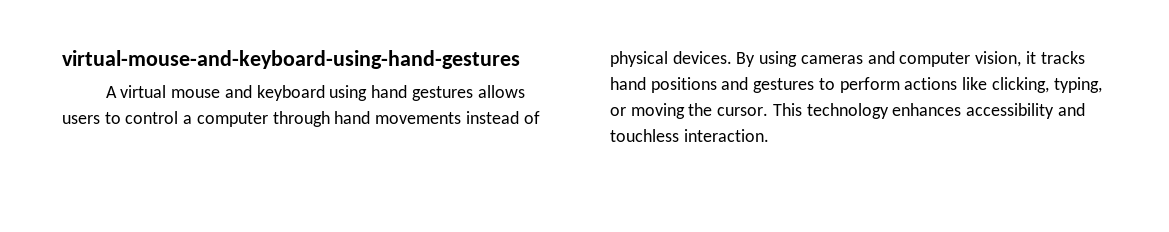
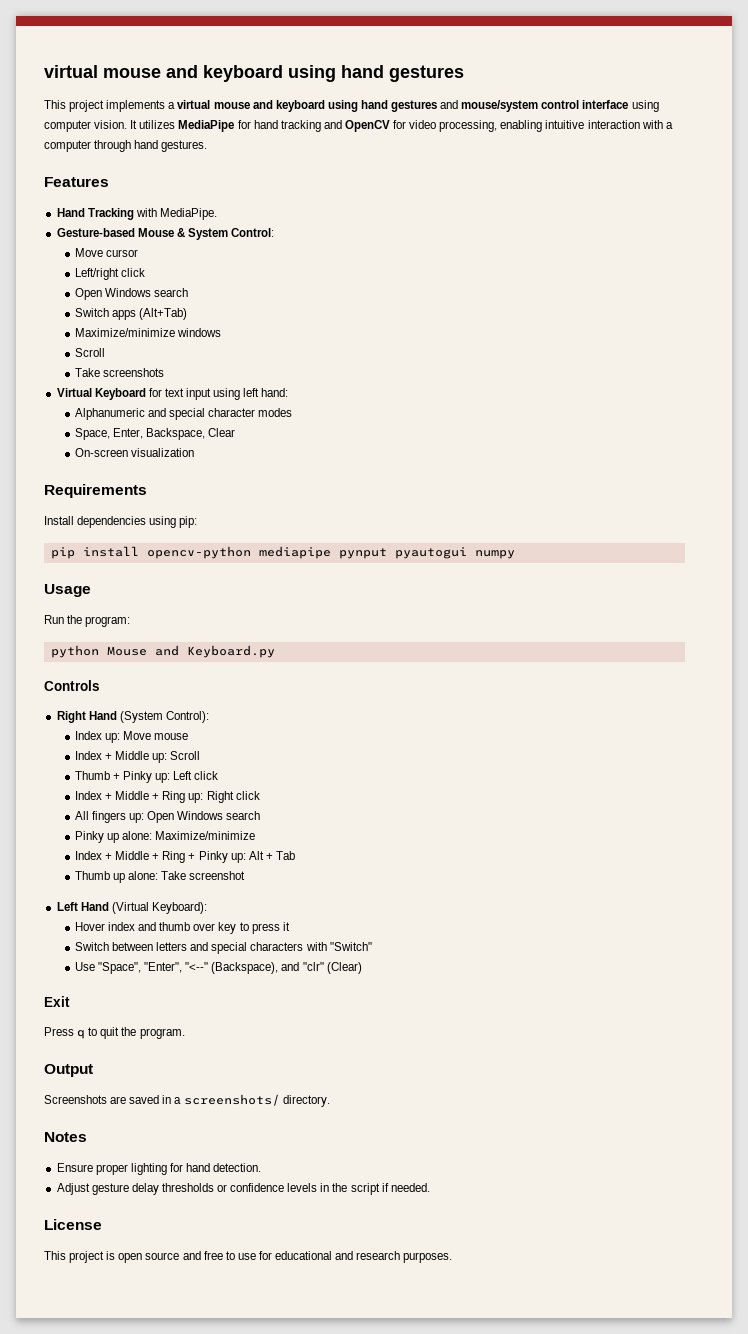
[62,50,520,69] [105,85,525,101] [62,111,540,127] [610,51,1085,67] [610,77,1102,93] [610,103,1085,119] [610,129,769,142] virtual-mouse-and-keyboard-using-hand-gestures // A virtual mouse and keyboard using hand gestures allows users to control a computer through hand movements instead of physical devices. By using cameras and computer vision, it tracks hand positions and gestures to perform actions like clicking, typing, or moving the cursor. This technology enhances accessibility and touchless interaction. -> [44,65,464,82] [44,100,659,112] [44,120,673,132] [44,140,208,152] [44,177,109,187] [56,208,217,220] [56,228,275,240] [74,248,138,257] [74,268,145,280] [74,288,189,300] [74,308,188,320] [74,328,221,337] [74,348,105,357] [74,368,164,377] [56,388,289,400] [74,408,293,420] [74,428,236,440] [74,448,194,457] [44,484,147,498] [44,516,198,528] [50,546,515,559] [44,584,91,597] [44,615,131,627] [50,645,275,658] [44,680,100,691] [56,711,209,723] [74,731,189,743] [74,751,201,763] [74,771,219,783] [74,791,260,803] [74,811,261,823] [74,831,256,843] [74,851,295,863] [74,871,246,883] [56,902,207,914] [74,922,290,934] [74,942,372,954] [74,962,362,974] [44,996,70,1007] [44,1027,185,1039] [44,1064,93,1077] [44,1094,330,1107] [44,1132,87,1142] [56,1163,262,1175] [56,1183,430,1195] [44,1219,102,1230] [44,1251,453,1263] virtual mouse and keyboard using hand gestures // This project implements a virtual mouse and keyboard using hand gestures and mouse/system control interface using computer vision. It utilizes MediaPipe for hand tracking and OpenCV for video processing, enabling intuitive interaction with a computer through hand gestures. // Features // Hand Tracking with MediaPipe. // Gesture-based Mouse & System Control: // Move cursor // Left/right click // Open Windows search // Switch apps (Alt+Tab) // Maximize/minimize windows // Scroll // Take screenshots // Virtual Keyboard for text input using left hand: // Alphanumeric and special character modes // Space, Enter, Backspace, Clear // On-screen visualization // Requirements // Install dependencies using pip: // pip install opencv-python mediapipe pynput pyautogui numpy // Usage // Run the program: // python Mouse and Keyboard.py // Controls // Right Hand (System Control): // Index up: Move mouse // Index + Middle up: Scroll // Thumb + Pinky up: Left click // Index + Middle + Ring up: Right click // All fingers up: Open Windows search // Pinky up alone: Maximize/minimize // Index + Middle + Ring + Pinky up: Alt + Tab // Thumb up alone: Take screenshot // Left Hand (Virtual Keyboard): // Hover index and thumb over key to press it // Switch between letters and special characters with "Switch" // Use "Space", "Enter", "<--" (Backspace), and "clr" (Clear) // Exit // Press q to quit the program. // Output // Screenshots are saved in a screenshots/ directory. // Notes // Ensure proper lighting for hand detection. // Adjust gesture delay thresholds or confidence levels in the script if needed. // License // This project is open source and free to use for educational and research purposes.

